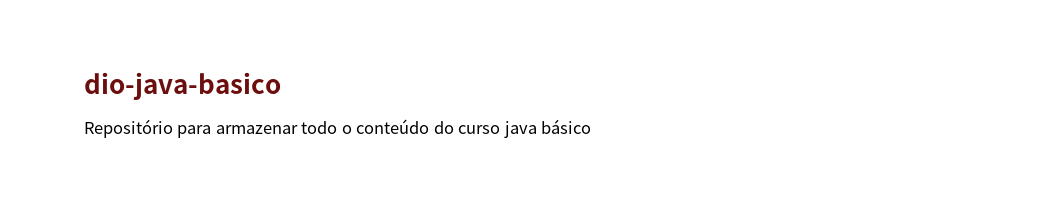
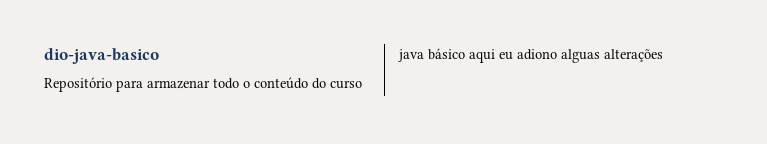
(592, 126) none -> [469,49,663,63] aqui eu adiono alguas alterações

